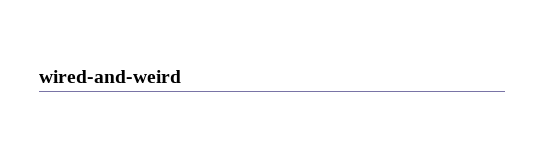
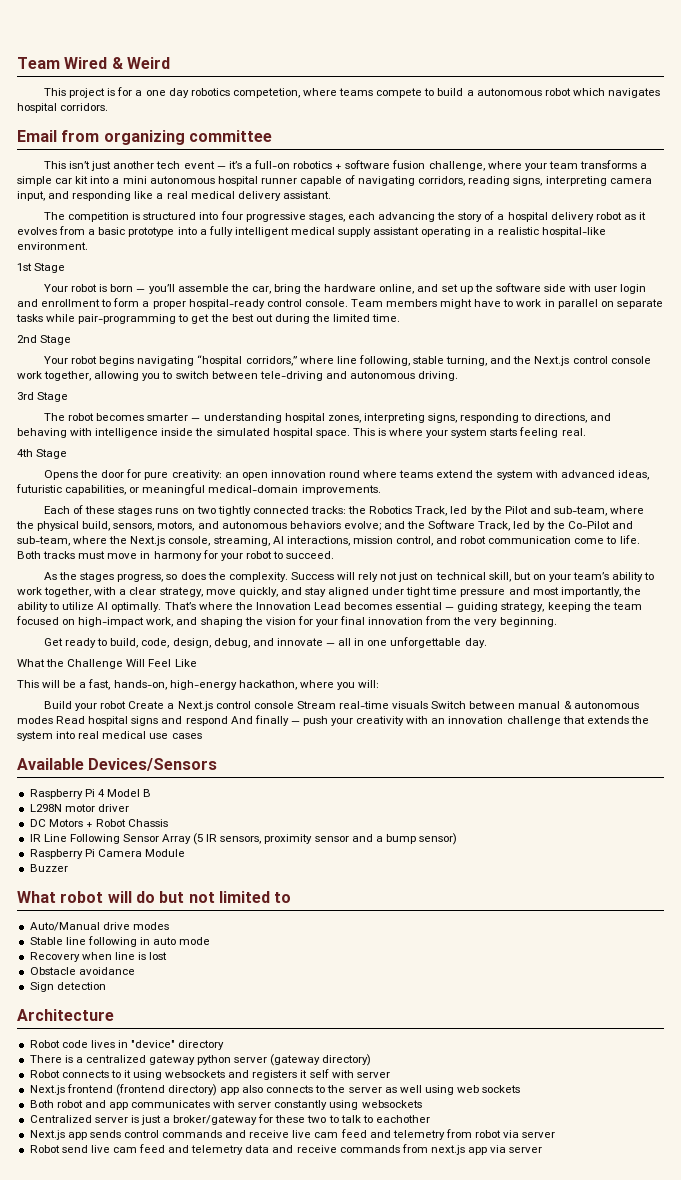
[39,70,181,83] wired-and-weird -> [17,57,170,69] [44,87,660,98] [17,103,109,113] [17,130,272,145] [44,160,648,171] [17,175,652,186] [17,191,331,201] [44,211,646,222] [17,226,606,237] [17,242,88,250] [17,263,66,273] [44,283,647,294] [17,298,663,309] [16,314,401,324] [17,335,72,345] [44,355,651,366] [17,371,459,381] [17,392,69,402] [44,413,612,423] [17,427,586,438] [17,449,68,459] [44,469,649,480] [16,484,381,495] [44,505,645,516] [16,520,633,531] [17,535,640,546] [17,550,335,561] [44,572,655,582] [17,587,641,597] [17,602,642,612] [16,616,557,627] [44,637,487,648] [17,659,197,669] [17,679,380,690] [44,701,639,711] [17,715,649,726] [17,731,202,741] [17,758,218,771] [29,789,152,799] [29,804,129,812] [29,819,169,827] [29,833,458,845] [29,849,185,859] [29,864,68,872] [17,891,292,903] [29,922,169,931] [29,936,211,947] [29,952,168,962] [29,967,135,975] [29,982,106,992] [17,1009,114,1021] [29,1040,225,1050] [29,1054,372,1066] [29,1069,390,1080] [29,1084,521,1096] [29,1100,422,1110] [29,1114,430,1125] [29,1129,556,1140] [29,1144,543,1155] Team Wired & Weird // This project is for a one day robotics competetion, where teams compete to build a autonomous robot which navigates hospital corridors. // Email from organizing committee // This isn’t just another tech event — it’s a full-on robotics + software fusion challenge, where your team transforms a simple car kit into a mini autonomous hospital runner capable of navigating corridors, reading signs, interpreting camera input, and responding like a real medical delivery assistant. // The competition is structured into four progressive stages, each advancing the story of a hospital delivery robot as it evolves from a basic prototype into a fully intelligent medical supply assistant operating in a realistic hospital-like environment. // 1st Stage // Your robot is born — you’ll assemble the car, bring the hardware online, and set up the software side with user login and enrollment to form a proper hospital-ready control console. Team members might have to work in parallel on separate tasks while pair-programming to get the best out during the limited time. // 2nd Stage // Your robot begins navigating “hospital corridors,” where line following, stable turning, and the Next.js control console work together, allowing you to switch between tele-driving and autonomous driving. // 3rd Stage // The robot becomes smarter — understanding hospital zones, interpreting signs, responding to directions, and behaving with intelligence inside the simulated hospital space. This is where your system starts feeling real. // 4th Stage // Opens the door for pure creativity: an open innovation round where teams extend the system with advanced ideas, futuristic capabilities, or meaningful medical-domain improvements. // Each of these stages runs on two tightly connected tracks: the Robotics Track, led by the Pilot and sub-team, where the physical build, sensors, motors, and autonomous behaviors evolve; and the Software Track, led by the Co-Pilot and sub-team, where the Next.js console, streaming, AI interactions, mission control, and robot communication come to life. Both tracks must move in harmony for your robot to succeed. // As the stages progress, so does the complexity. Success will rely not just on technical skill, but on your team’s ability to work together, with a clear strategy, move quickly, and stay aligned under tight time pressure and most importantly, the ability to utilize AI optimally. That’s where the Innovation Lead becomes essential — guiding strategy, keeping the team focused on high-impact work, and shaping the vision for your final innovation from the very beginning. // Get ready to build, code, design, debug, and innovate — all in one unforgettable day. // What the Challenge Will Feel Like // This will be a fast, hands-on, high-energy hackathon, where you will: // Build your robot Create a Next.js control console Stream real-time visuals Switch between manual & autonomous modes Read hospital signs and respond And finally — push your creativity with an innovation challenge that extends the system into real medical use cases // Available Devices/Sensors // Raspberry Pi 4 Model B // L298N motor driver // DC Motors + Robot Chassis // IR Line Following Sensor Array (5 IR sensors, proximity sensor and a bump sensor) // Raspberry Pi Camera Module // Buzzer // What robot will do but not limited to // Auto/Manual drive modes // Stable line following in auto mode // Recovery when line is lost // Obstacle avoidance // Sign detection // Architecture // Robot code lives in "device" directory // There is a centralized gateway python server (gateway directory) // Robot connects to it using websockets and registers it self with server // Next.js frontend (frontend directory) app also connects to the server as well using web sockets // Both robot and app communicates with server constantly using websockets // Centralized server is just a broker/gateway for these two to talk to eachother // Next.js app sends control commands and receive live cam feed and telemetry from robot via server // Robot send live cam feed and telemetry data and receive commands from next.js app via server

